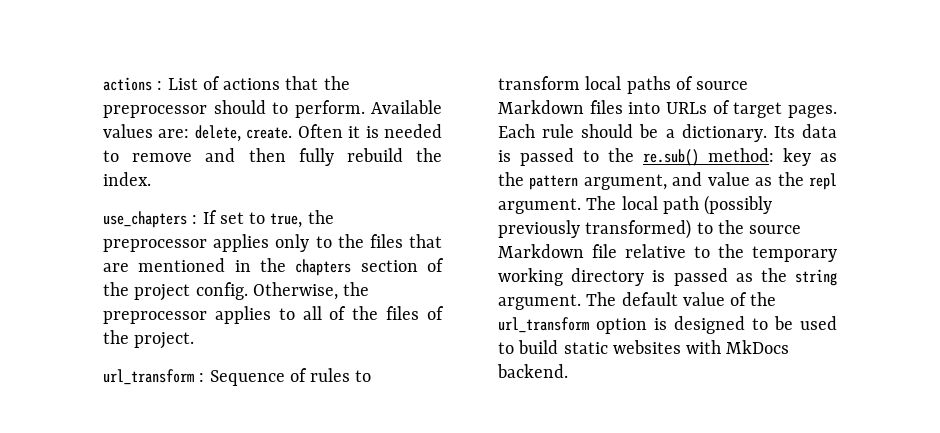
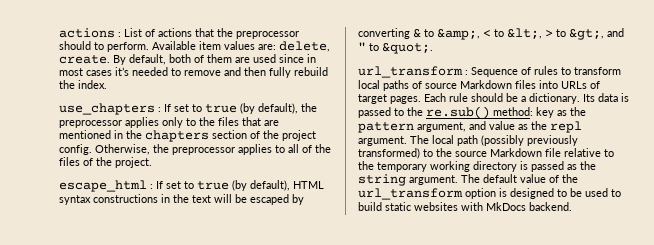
(442, 107) none -> [199,41,221,50] item
[297,124,379,138] Often it is -> [113,54,316,65] [59,67,129,76] By default, both of them are used since in most cases it’s
[270,213,303,228] true, -> [205,103,298,114] true (by default),
(195, 340) none -> [59,180,324,192] [59,194,304,205] [358,28,624,40] [358,42,433,54] // escape_html : If set to true (by default), HTML syntax constructions in the text will be escaped by converting & to &amp;, < to &lt;, > to &gt;, and " to &quot;.

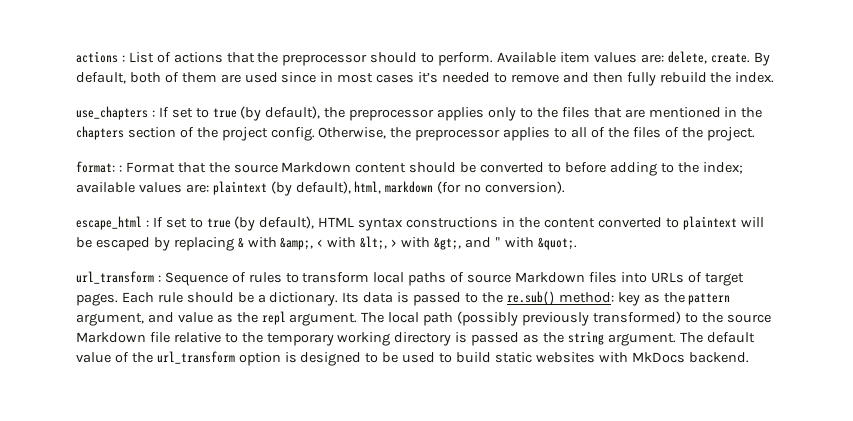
(152, 162) none -> [76,161,743,176] [76,181,566,196] // format: : Format that the source Markdown content should be converted to before adding to the index; available values are: plaintext (by default), html, markdown (for no conversion).
[192,195,211,203] text -> [543,216,737,230] content converted to plaintext
[358,28,434,39] converting & to -> [173,237,277,251] replacing & with
[494,29,504,37] to -> [327,237,357,248] with
[556,29,566,37] to -> [401,237,431,248] with
[369,43,379,51] to -> [504,237,534,248] with

